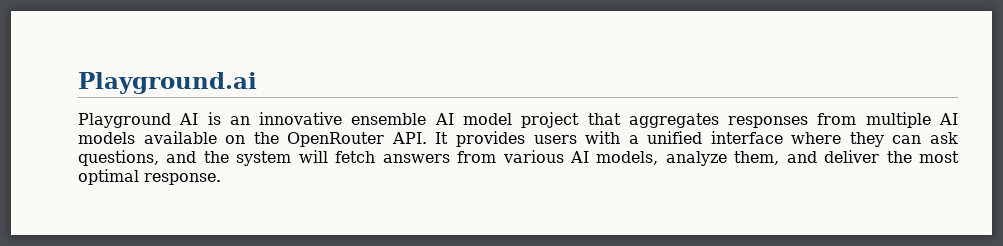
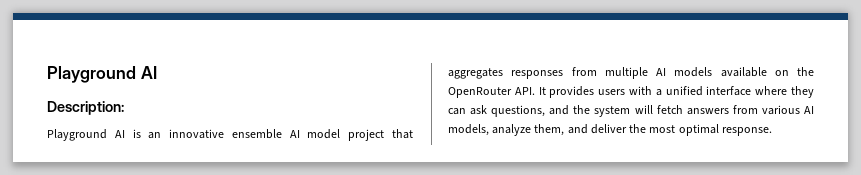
[78,72,257,94] Playground.ai -> [47,66,157,83] [47,101,124,115] Playground AI // Description:

